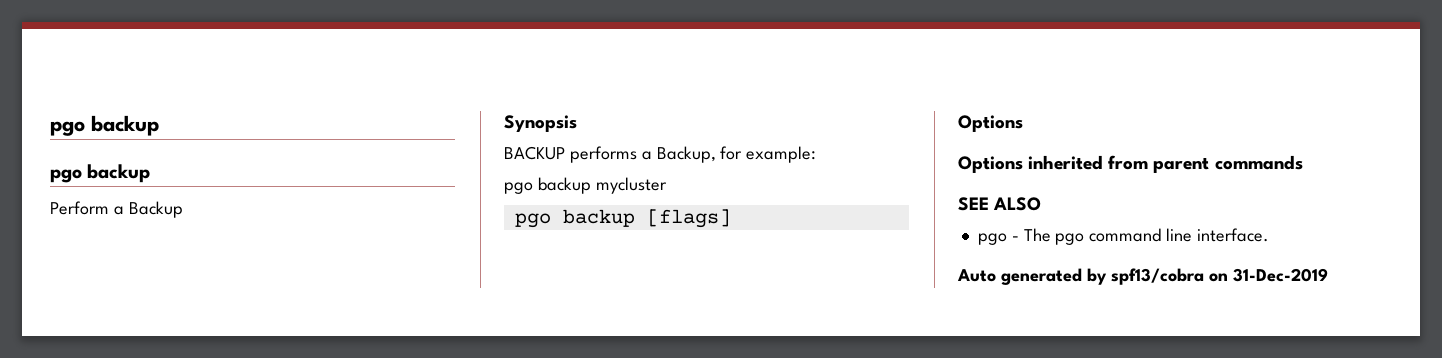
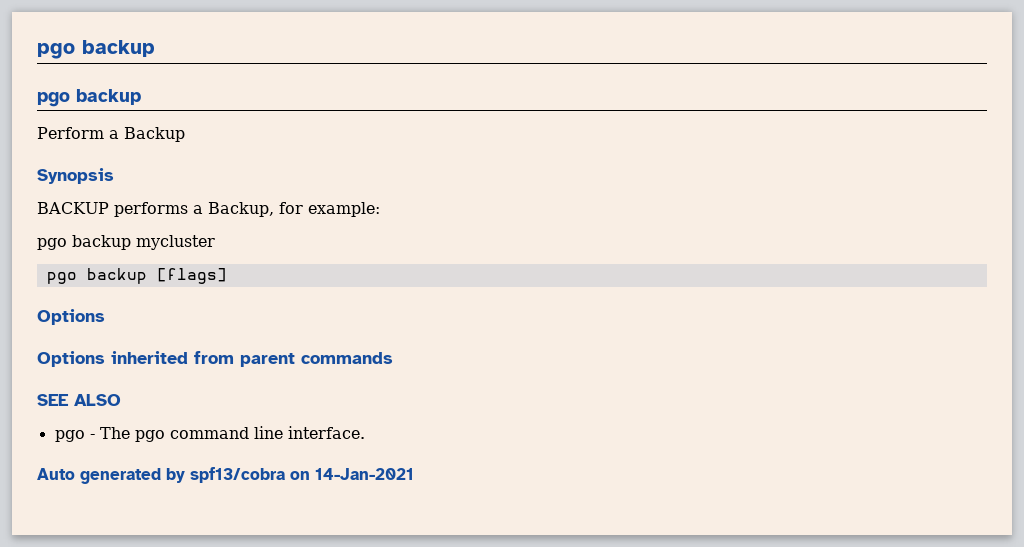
[1233,268,1328,282] 31-Dec-2019 -> [315,468,414,480] 14-Jan-2021

